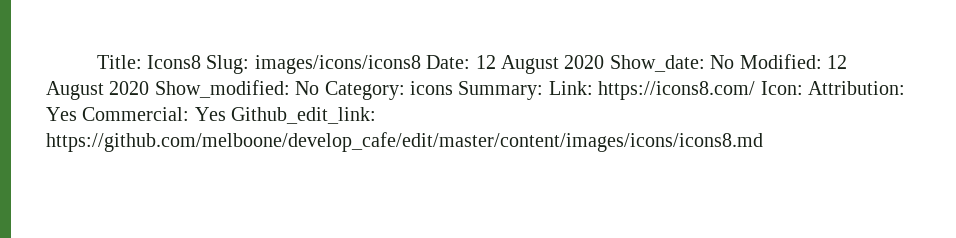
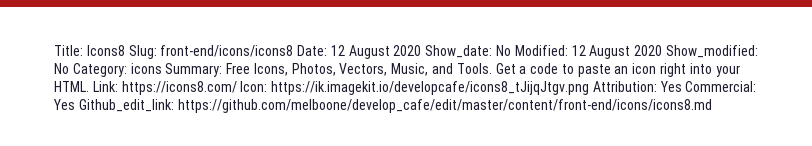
[254,55,421,74] images/icons/icons8 -> [160,45,294,57] front-end/icons/icons8
(544, 90) none -> [226,63,740,77] [54,81,89,92] Free Icons, Photos, Vectors, Music, and Tools. Get a code to paste an icon right into your HTML.
(803, 88) none -> [271,81,590,95] https://ik.imagekit.io/developcafe/icons8_tJijqJtgv.png
[46,132,763,152] https://github.com/melboone/develop_cafe/edit/master/content/images/icons/icons8.md -> [177,99,712,113] https://github.com/melboone/develop_cafe/edit/master/content/front-end/icons/icons8.md

